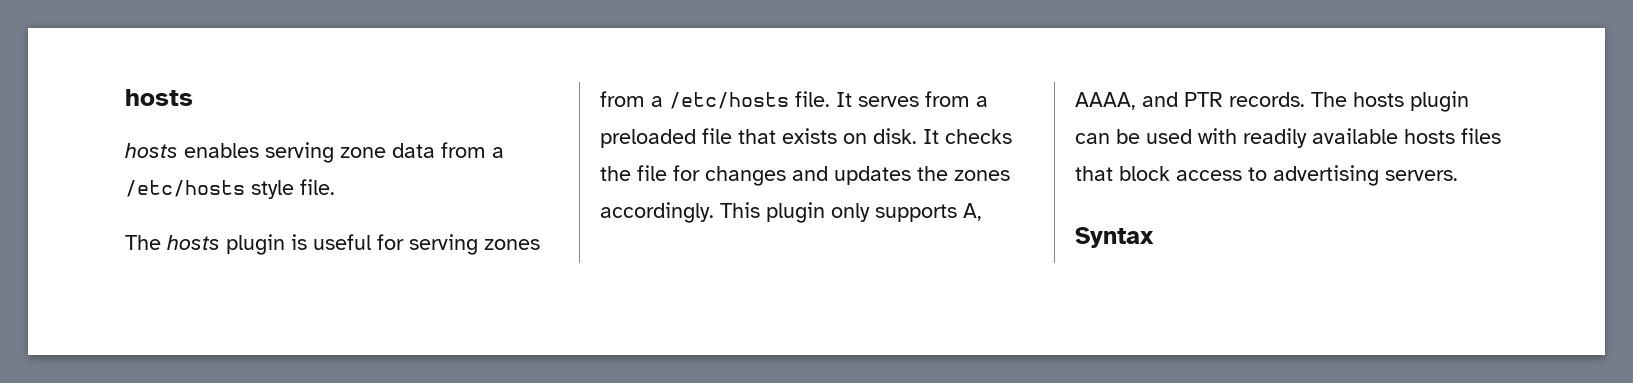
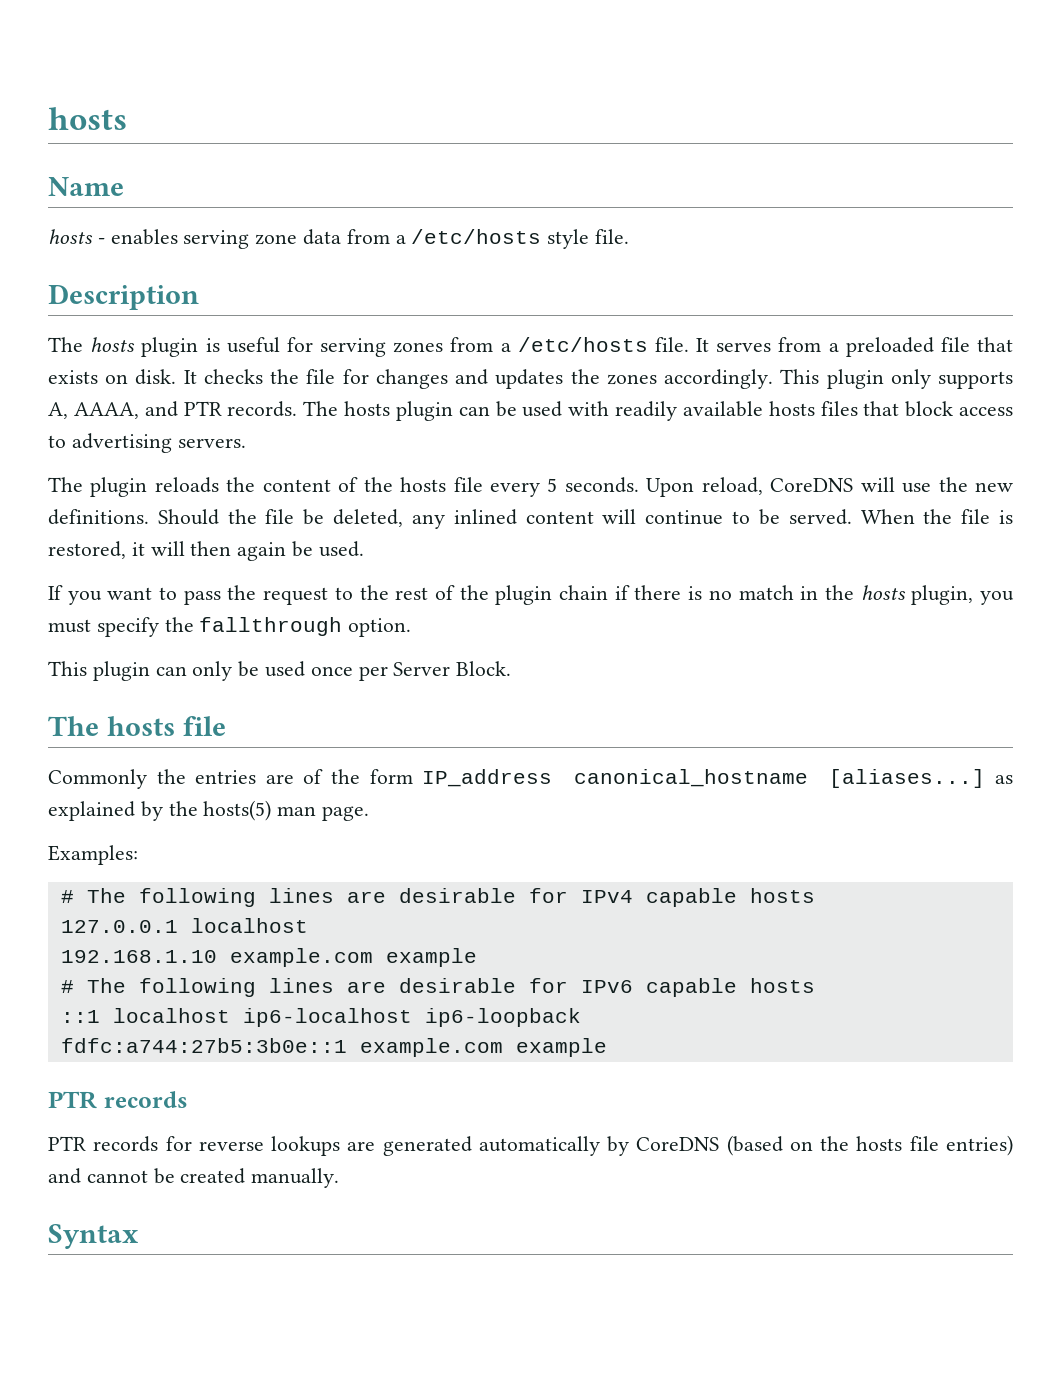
[125,89,193,106] [125,143,178,158] hosts // hosts -> [48,107,127,130] [48,177,124,196] [48,229,105,244] hosts // Name // hosts -
(335, 187) none -> [48,284,199,310] // Description
(1458, 175) none -> [48,477,1014,497] [48,509,1014,529] [48,541,364,561] [48,585,1014,605] [48,617,412,637] [48,661,512,681] [48,716,226,736] [48,769,1013,789] [48,800,370,821] [48,845,138,865] [60,888,815,907] [60,918,308,933] [60,948,477,967] [60,978,815,997] [60,1008,581,1027] [60,1038,607,1057] [48,1091,188,1109] [48,1135,1013,1156] [48,1168,340,1188] // The plugin reloads the content of the hosts file every 5 seconds. Upon reload, CoreDNS will use the new definitions. Should the file be deleted, any inlined content will continue to be served. When the file is restored, it will then again be used. // If you want to pass the request to the rest of the plugin chain if there is no match in the hosts plugin, you must specify the fallthrough option. // This plugin can only be used once per Server Block. // The hosts file // Commonly the entries are of the form IP_address canonical_hostname [aliases...] as explained by the hosts(5) man page. // Examples: // # The following lines are desirable for IPv4 capable hosts // 127.0.0.1 localhost // 192.168.1.10 example.com example // # The following lines are desirable for IPv6 capable hosts // ::1 localhost ip6-localhost ip6-loopback // fdfc:a744:27b5:3b0e::1 example.com example // PTR records // PTR records for reverse lookups are generated automatically by CoreDNS (based on the hosts file entries) and cannot be created manually.

